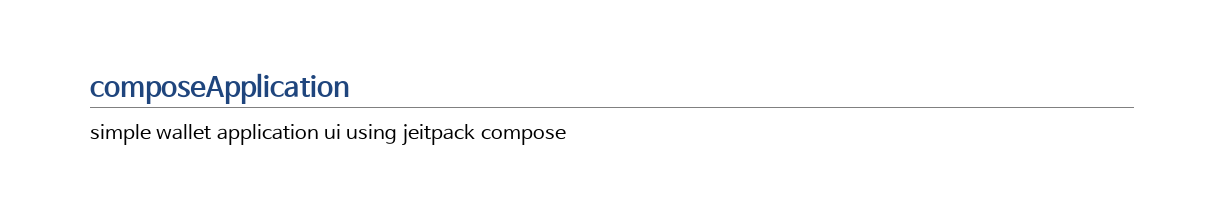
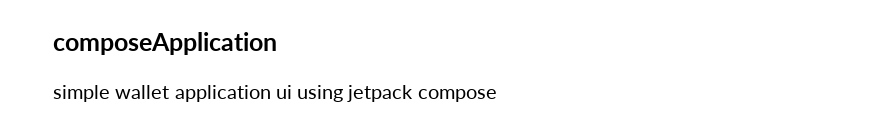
[402,124,476,146] jeitpack -> [347,85,414,102] jetpack

